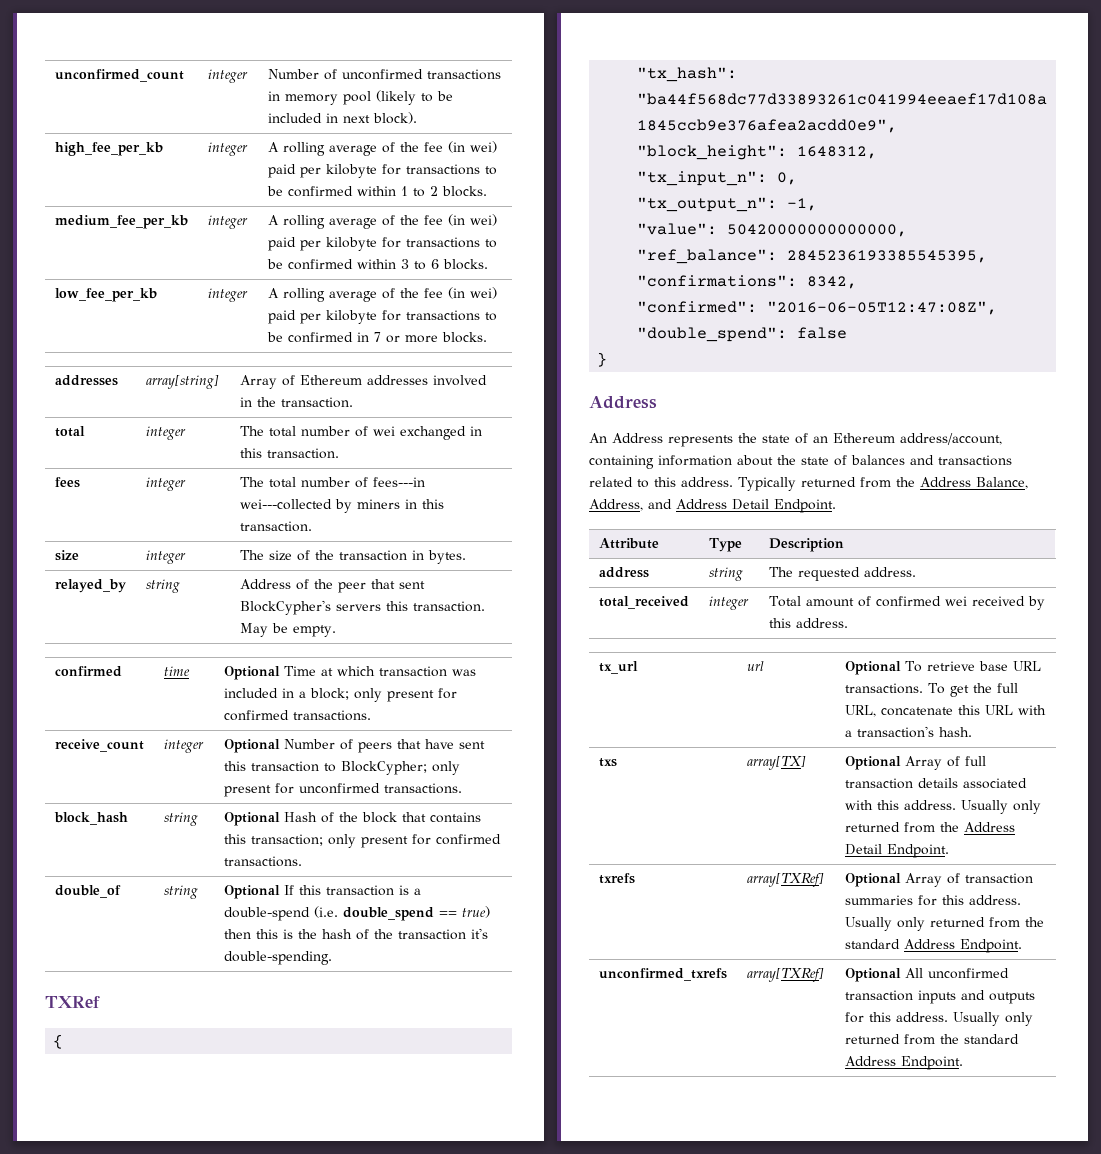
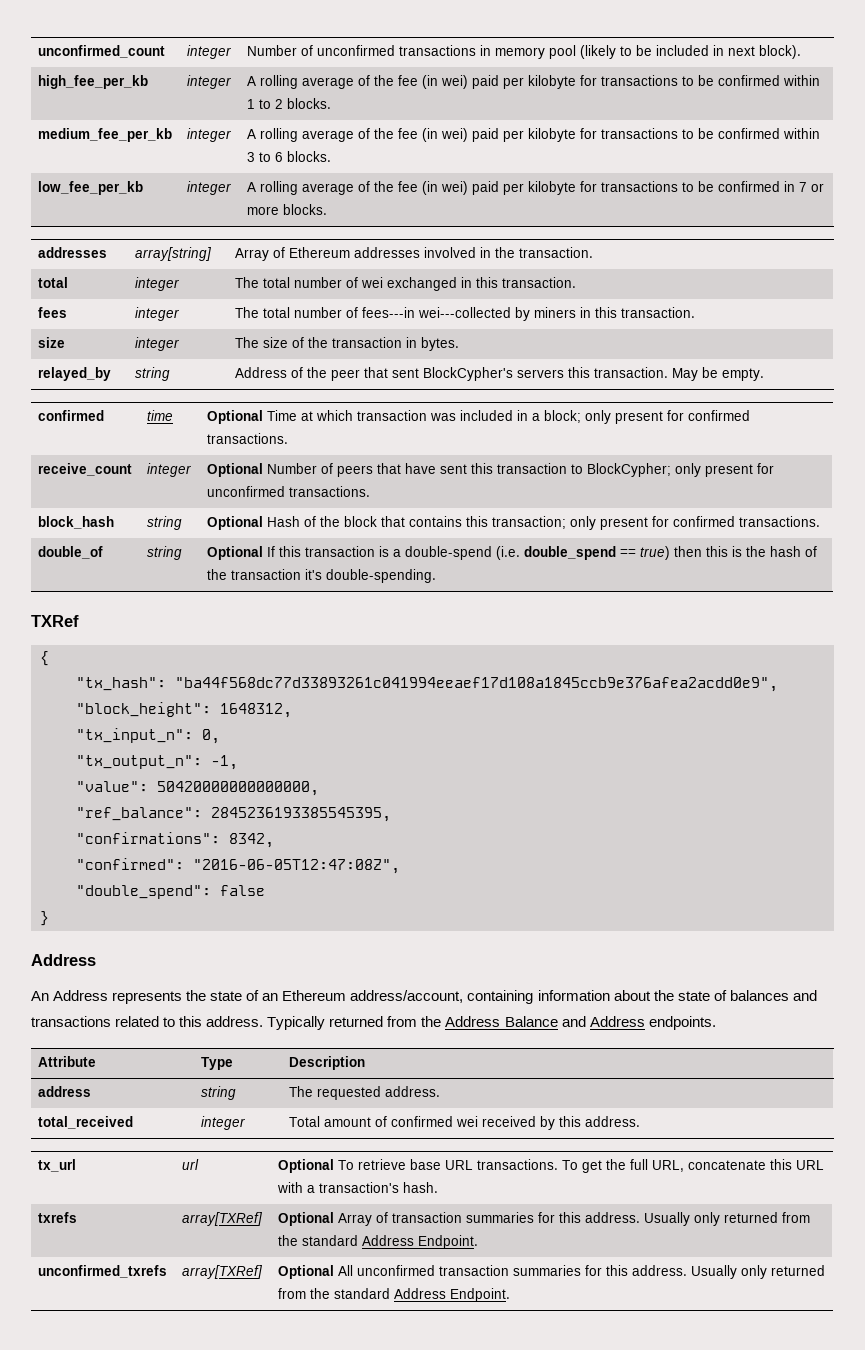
[976,477,1028,489] [589,499,836,513] Balance, Address, and Address Detail Endpoint. -> [504,1016,716,1030] Balance and Address endpoints.
[598,758,617,767] [746,756,806,770] [844,756,986,770] [844,778,1027,789] [844,800,1041,814] [844,822,1015,833] [844,844,949,858] // txs | array[TX] | Optional Array of full transaction details associated with this address. Usually only returned from the Address Detail Endpoint. -> (439, 1187) none
[917,990,1035,1004] inputs and outputs -> [513,1265,582,1276] summaries

